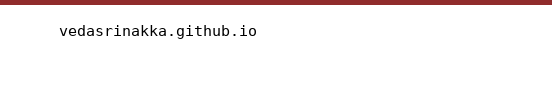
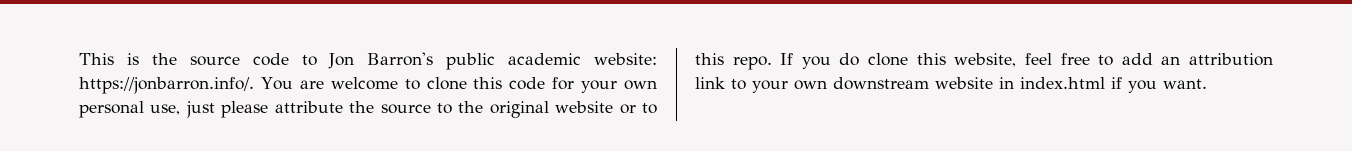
[59,25,257,39] vedasrinakka.github.io -> [79,52,657,70] [79,77,657,94] [79,101,657,118] [695,53,1274,70] [695,77,1207,93] This is the source code to Jon Barron's public academic website: https://jonbarron.info/. You are welcome to clone this code for your own personal use, just please attribute the source to the original website or to this repo. If you do clone this website, feel free to add an attribution link to your own downstream website in index.html if you want.

